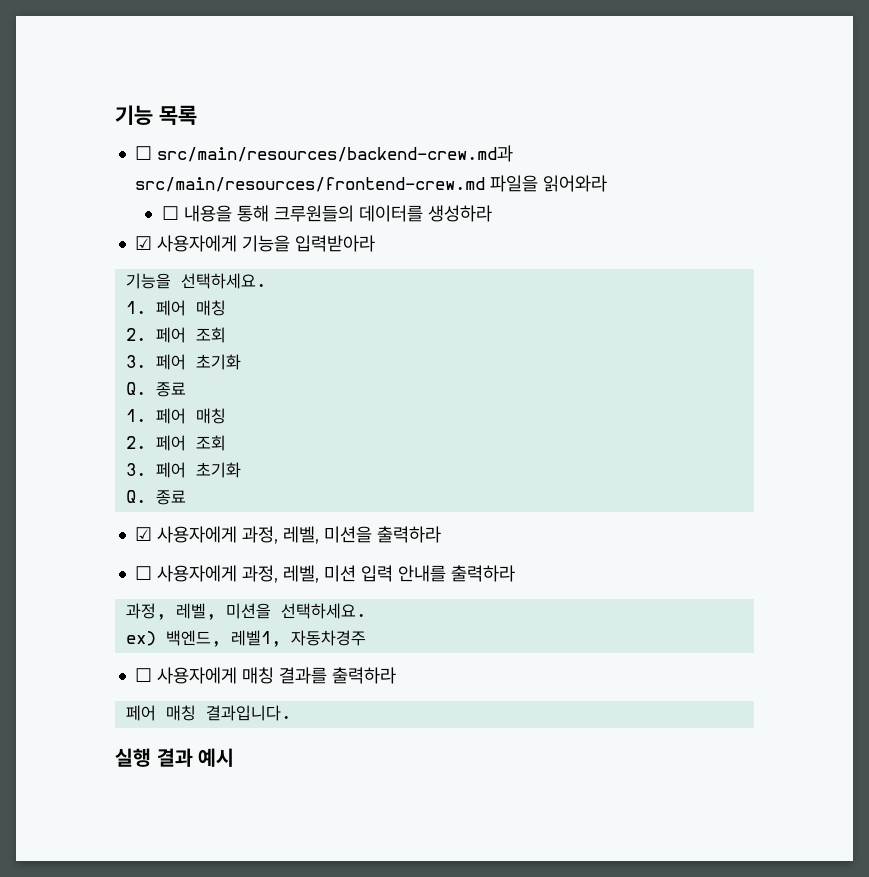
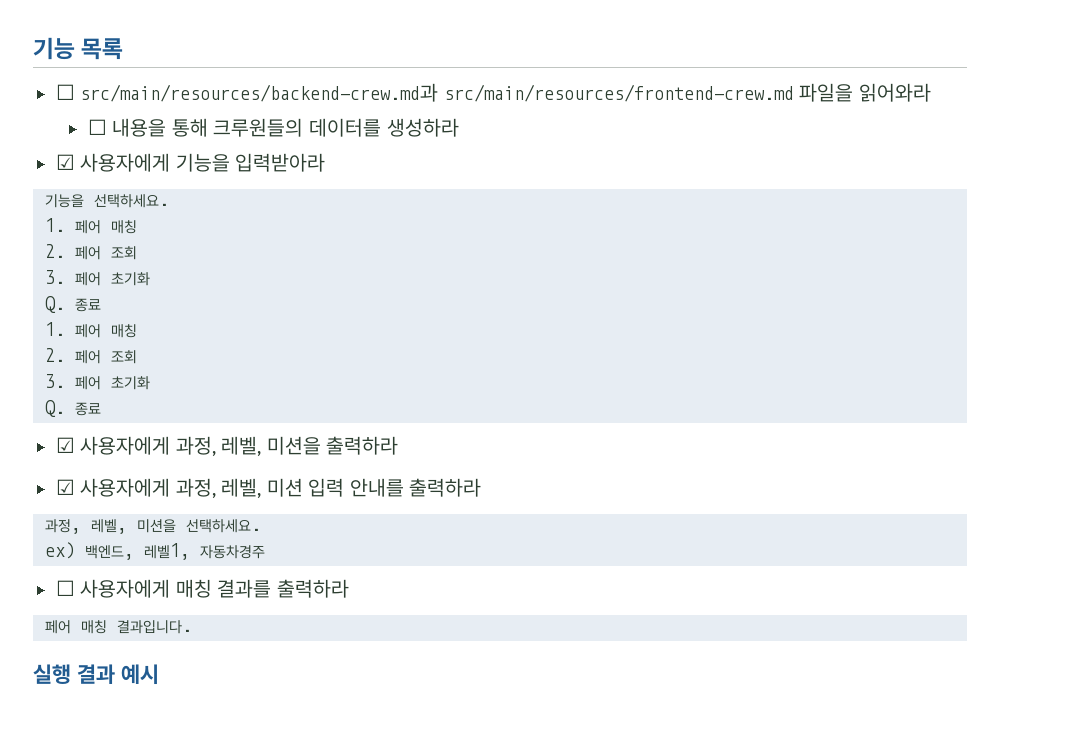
[135,566,153,580] ☐ -> [55,479,75,495] ☑

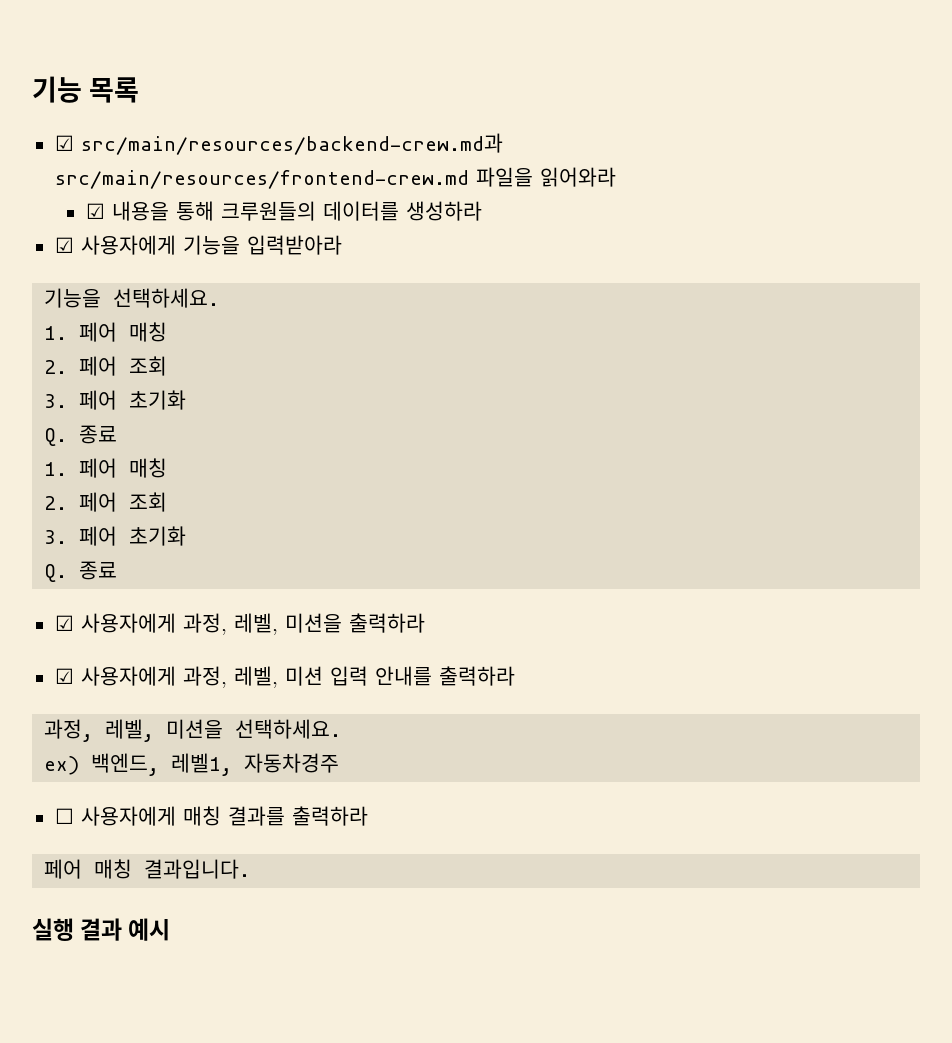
[55,84,75,100] ☐ -> [54,135,74,151] ☑
[87,119,107,135] ☐ -> [85,203,105,219] ☑

